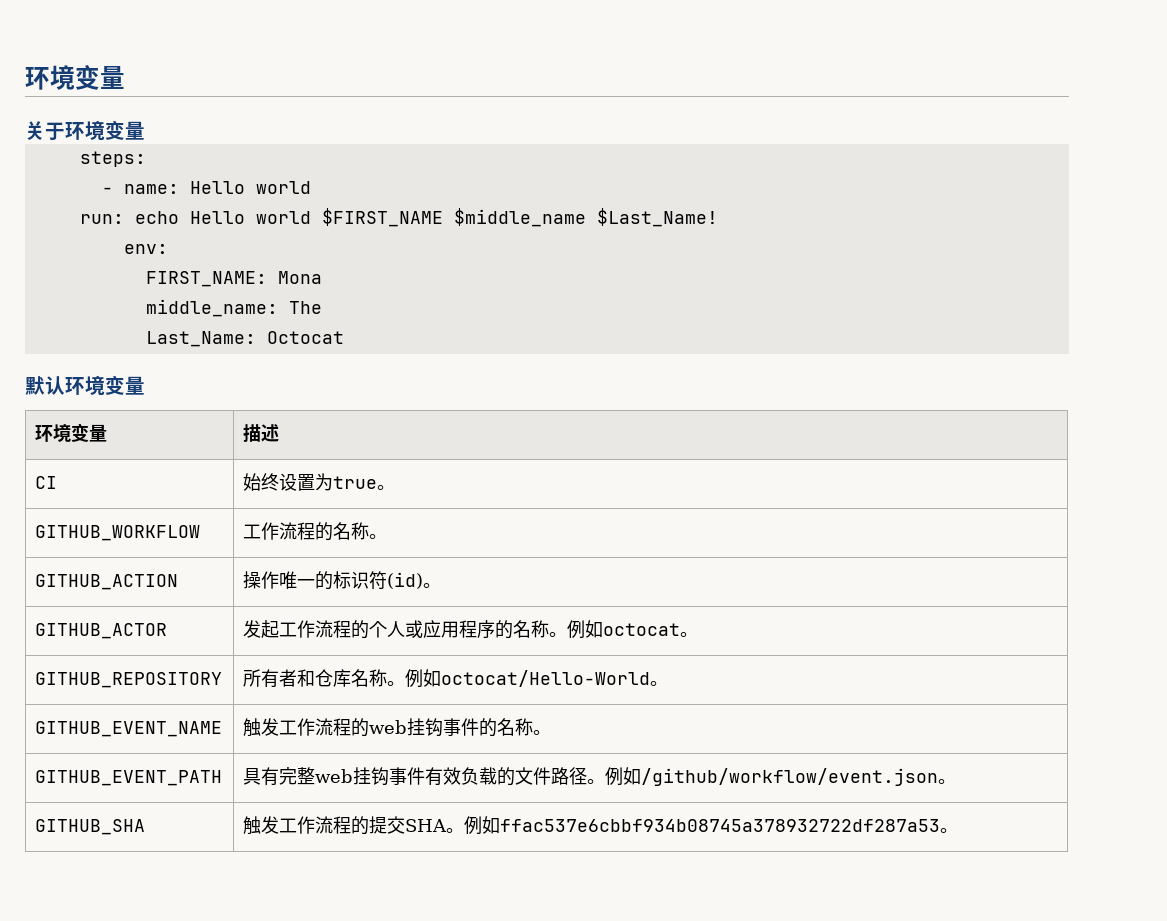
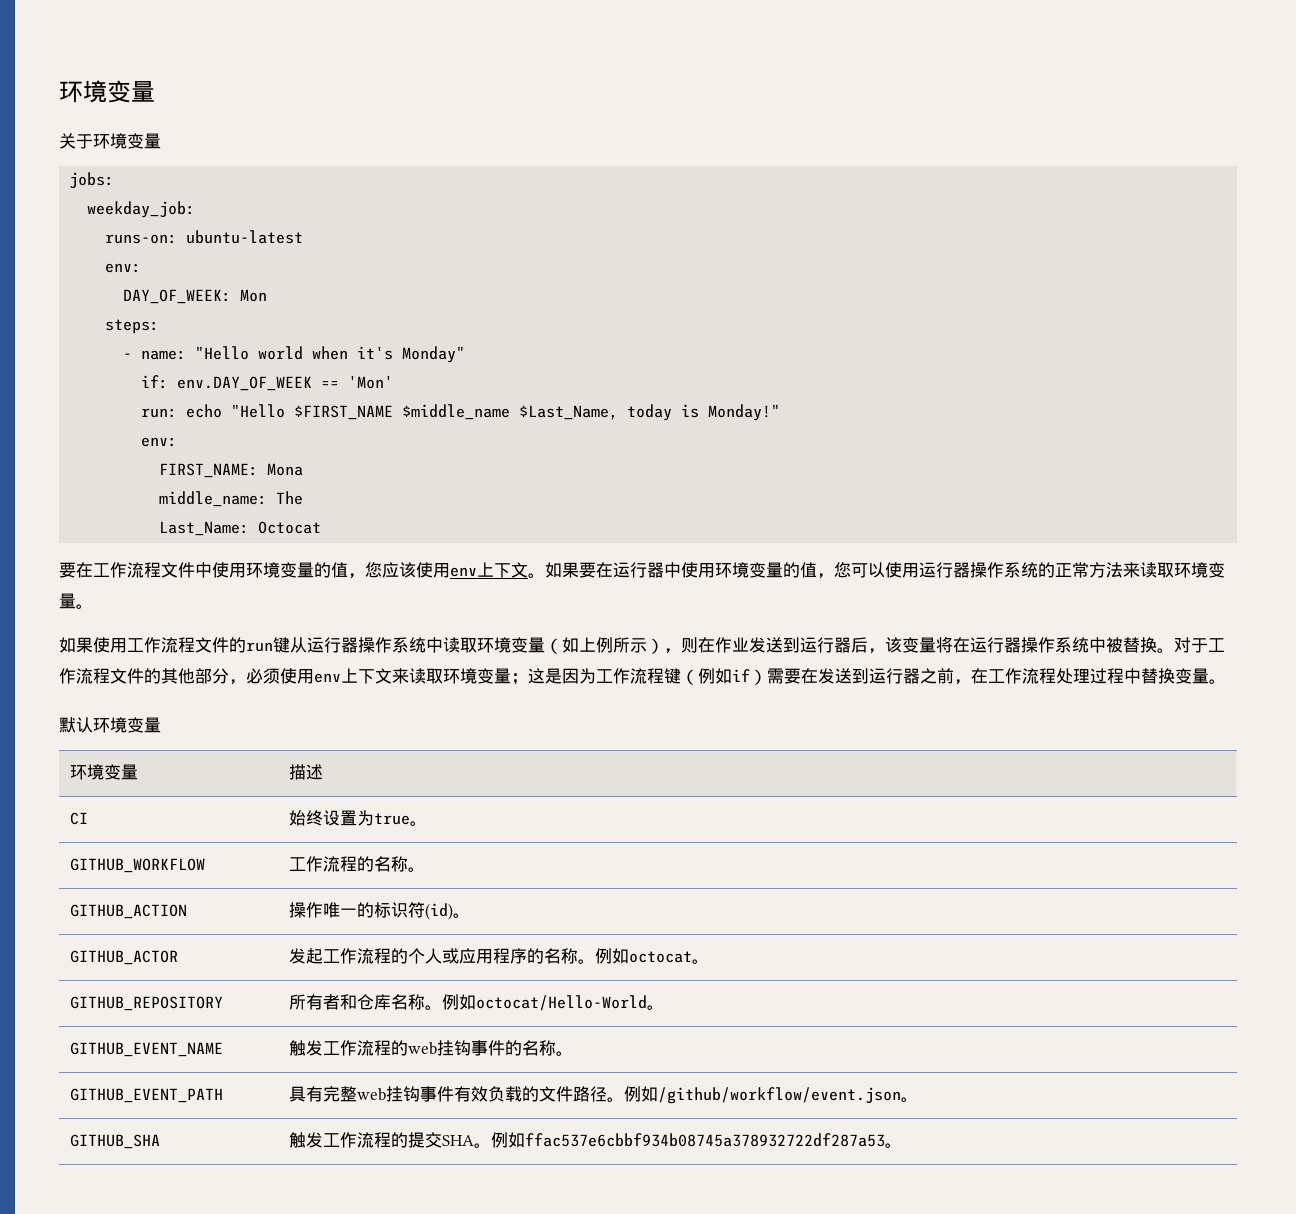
(145, 130) none -> [69,172,115,189] [87,201,196,218] [105,230,304,244] [105,263,142,273] [123,289,268,304] // jobs: // weekday_job: // runs-on: ubuntu-latest // env: // DAY_OF_WEEK: Mon
[189,181,311,194] [79,208,718,227] Hello world // run: echo Hello world $FIRST_NAME $middle_name $Last_Name! -> [195,346,466,363] [141,375,394,391] [141,404,781,421] "Hello world when it's Monday" // if: env.DAY_OF_WEEK == 'Mon' // run: echo "Hello $FIRST_NAME $middle_name $Last_Name, today is Monday!"
(344, 337) none -> [59,562,1225,579] [59,593,93,609] [59,637,1225,654] [59,668,1226,685] // 要在工作流程文件中使用环境变量的值，您应该使用env上下文。如果要在运行器中使用环境变量的值，您可以使用运行器操作系统的正常方法来读取环境变量。 // 如果使用工作流程文件的run键从运行器操作系统中读取环境变量（如上例所示），则在作业发送到运行器后，该变量将在运行器操作系统中被替换。对于工作流程文件的其他部分，必须使用env上下文来读取环境变量；这是因为工作流程键（例如if）需要在发送到运行器之前，在工作流程处理过程中替换变量。

